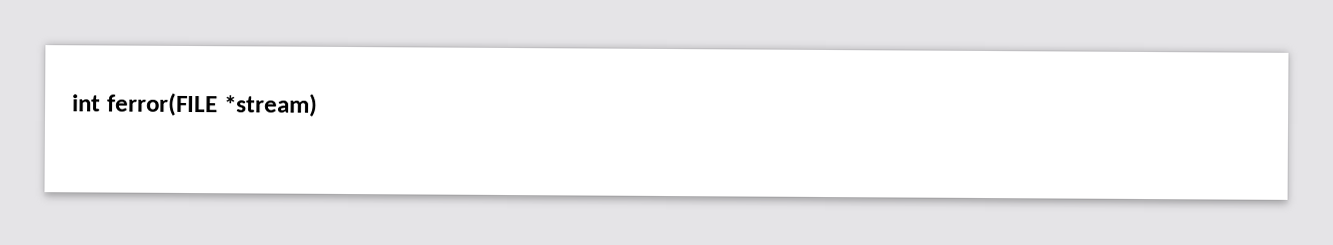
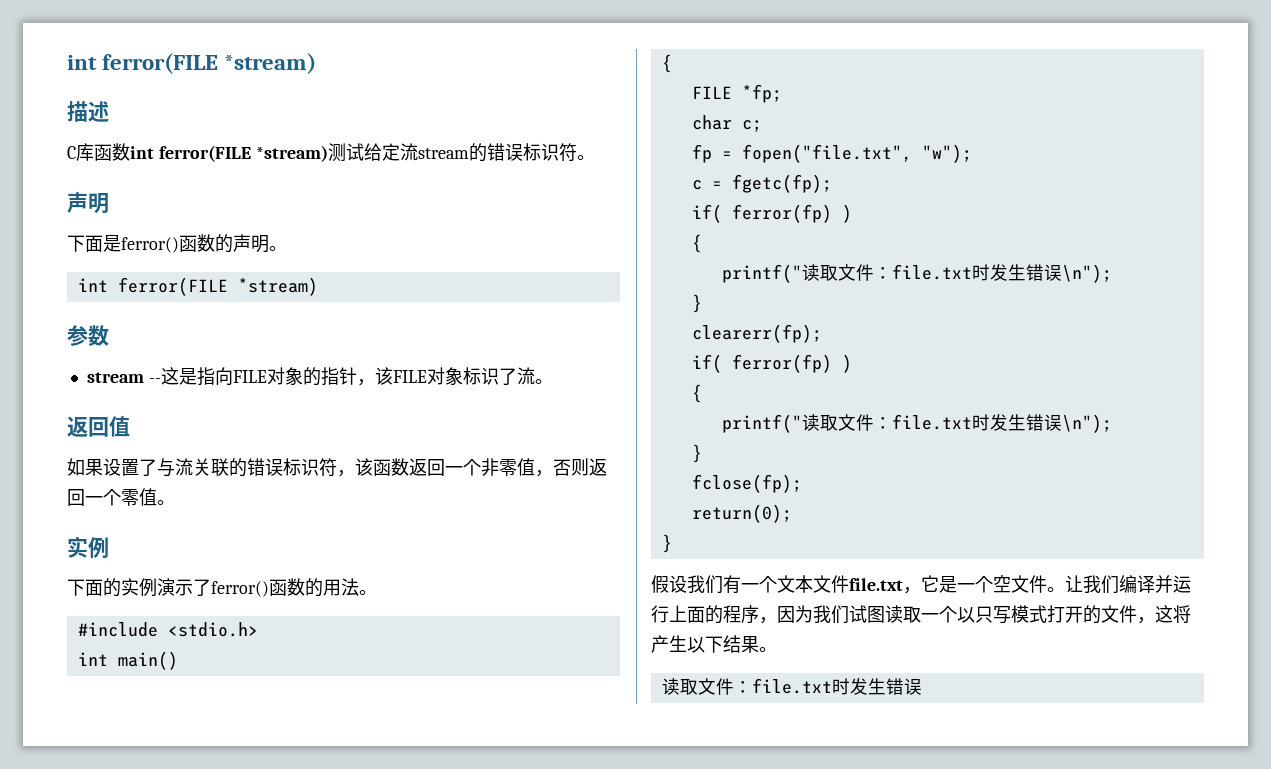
[72,92,318,117] int ferror(FILE *stream) -> [67,53,317,74] [67,101,109,122] [67,143,595,162] [67,192,109,214] [67,234,287,253] [77,277,318,296] [67,325,109,346] [86,367,553,386] [67,416,130,437] [67,458,607,477] [67,488,175,506] [67,536,109,558] [67,578,377,597] [77,622,258,637] [77,651,178,670] [661,54,672,73] [691,84,782,103] [691,115,762,132] [691,144,972,163] [691,174,832,193] [691,204,852,223] [691,234,702,253] [721,264,1112,283] [691,294,702,313] [691,324,822,343] [691,354,852,373] [691,384,702,403] [721,414,1112,433] [691,444,702,463] [691,474,802,493] [691,504,792,523] [661,534,672,553] [651,575,1191,594] [651,605,1191,624] [651,635,777,653] [661,678,922,695] int ferror(FILE *stream) // 描述 // C库函数int ferror(FILE *stream)测试给定流stream的错误标识符。 // 声明 // 下面是ferror()函数的声明。 // int ferror(FILE *stream) // 参数 // stream --这是指向FILE对象的指针，该FILE对象标识了流。 // 返回值 // 如果设置了与流关联的错误标识符，该函数返回一个非零值，否则返回一个零值。 // 实例 // 下面的实例演示了ferror()函数的用法。 // #include <stdio.h> // int main() // { // FILE *fp; // char c; // fp = fopen("file.txt", "w"); // c = fgetc(fp); // if( ferror(fp) ) // { // printf("读取文件：file.txt时发生错误\n"); // } // clearerr(fp); // if( ferror(fp) ) // { // printf("读取文件：file.txt时发生错误\n"); // } // fclose(fp); // return(0); // } // 假设我们有一个文本文件file.txt，它是一个空文件。让我们编译并运行上面的程序，因为我们试图读取一个以只写模式打开的文件，这将产生以下结果。 // 读取文件：file.txt时发生错误

